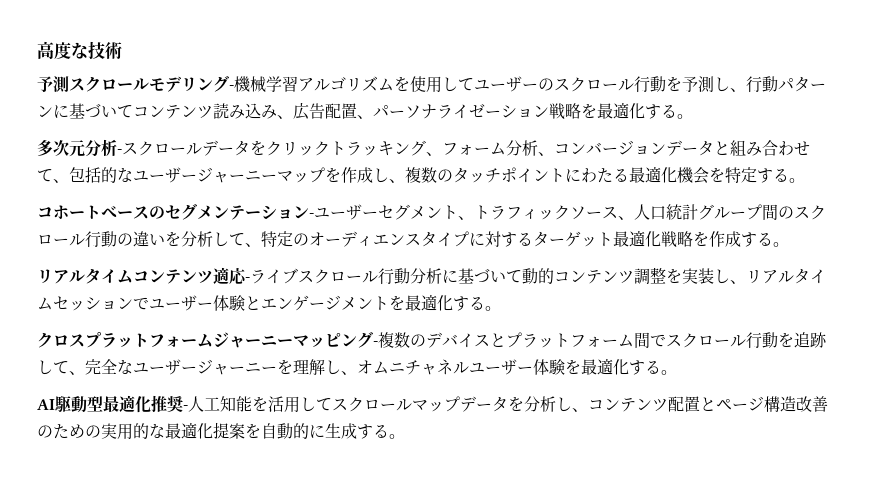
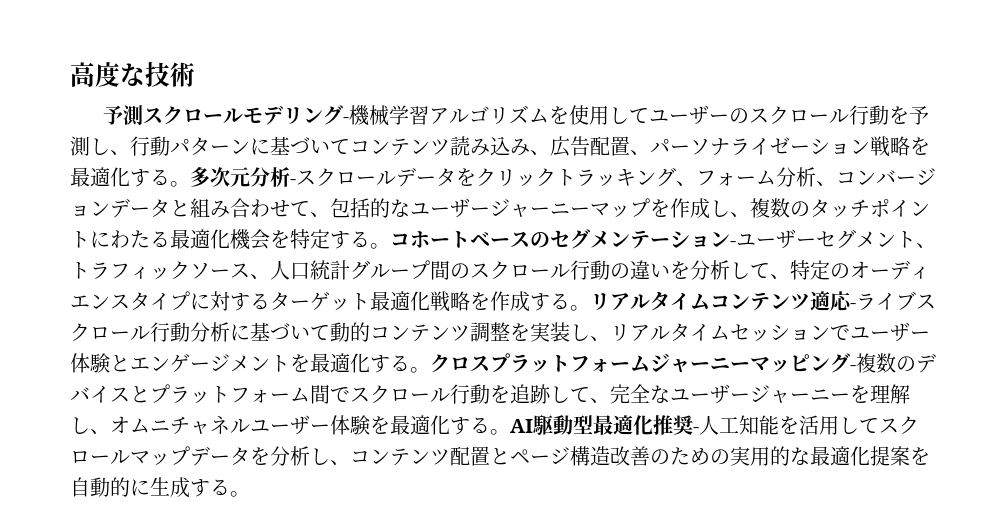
(693, 116) // -> (190, 184) none
(805, 180) // -> (390, 246) none
(789, 244) // -> (590, 308) none
(501, 308) // -> (430, 370) none
(677, 372) // -> (510, 432) none

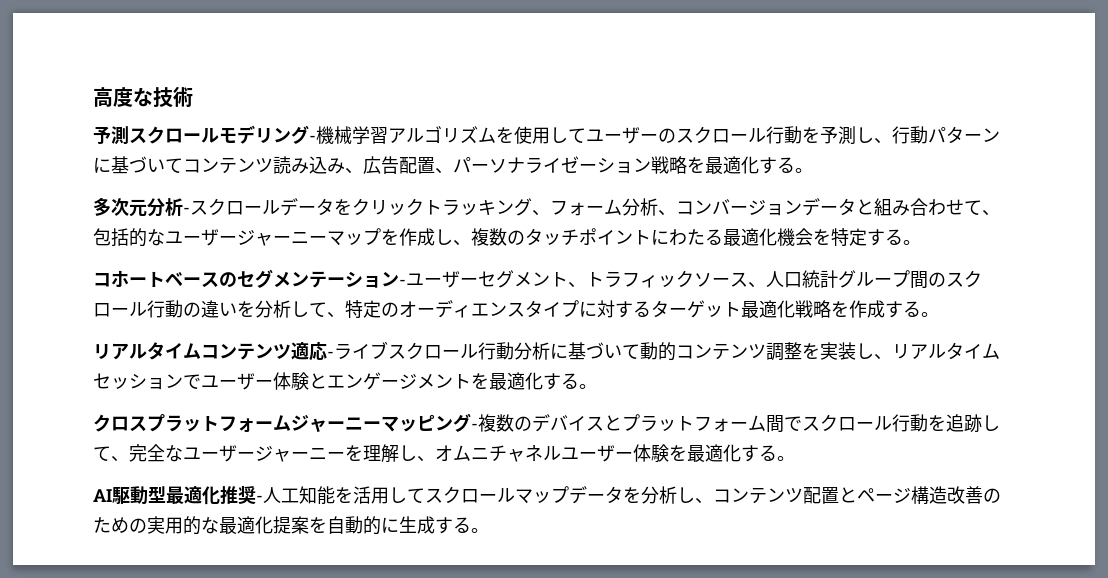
(190, 184) none -> (813, 170) //
(390, 246) none -> (921, 242) //
(590, 308) none -> (939, 314) //
(430, 370) none -> (597, 386) //
(510, 432) none -> (795, 458) //

